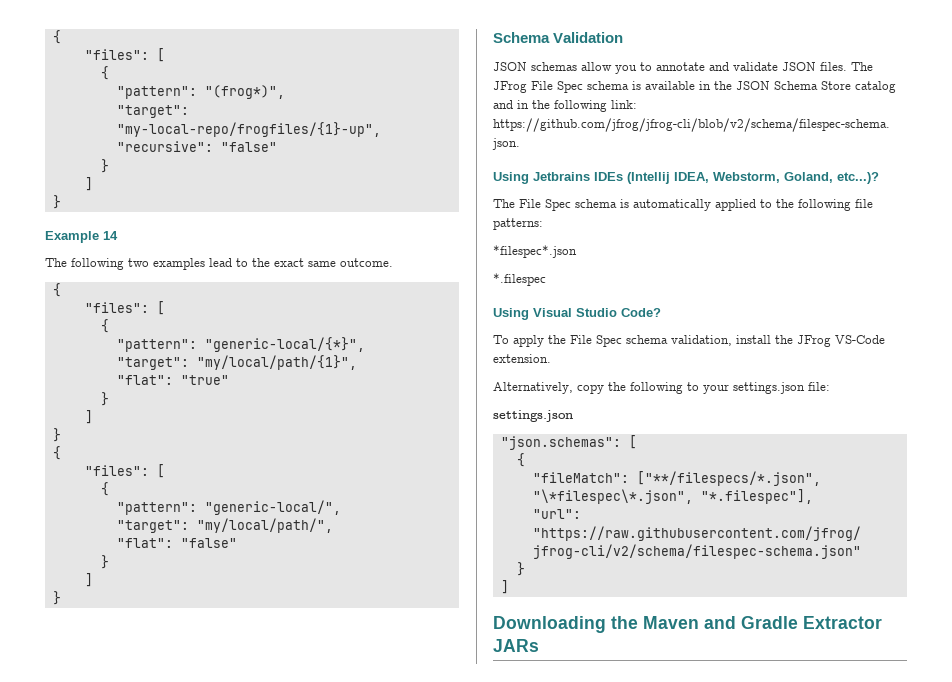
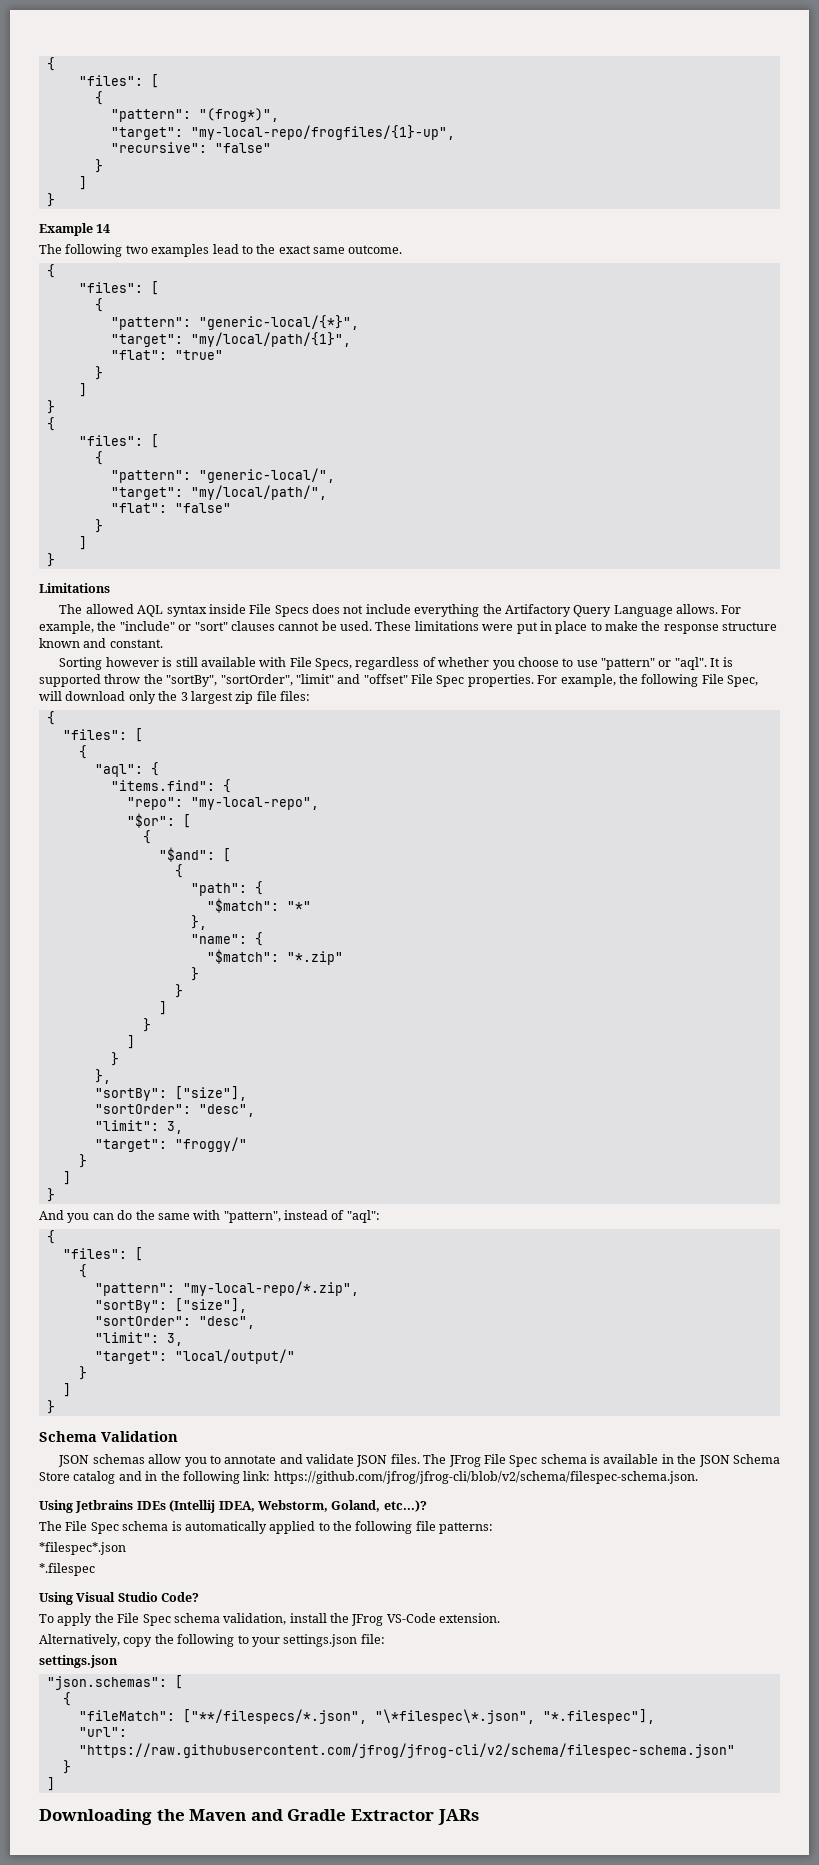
(61, 598) none -> [39,583,110,593] [59,604,742,617] [39,621,778,634] [39,638,163,648] [59,657,733,670] [39,674,758,687] [39,691,310,704] [46,711,55,725] [62,728,143,742] [78,745,87,759] [94,762,159,777] [110,779,231,793] [126,797,319,810] [126,813,191,828] [142,830,151,844] [158,847,231,862] [174,864,183,878] [190,881,263,896] [206,898,311,913] [190,915,207,930] [190,932,263,946] [206,949,343,965] [190,967,199,981] [174,984,183,998] [158,1001,167,1015] [142,1018,151,1032] [126,1035,135,1049] [110,1052,119,1066] [94,1069,111,1084] [94,1086,247,1101] [94,1104,255,1117] [94,1120,183,1134] [94,1137,247,1152] [78,1154,87,1168] [62,1171,71,1185] [46,1188,55,1202] [39,1210,380,1223] [46,1230,55,1244] [62,1247,143,1261] [78,1264,87,1278] [94,1281,359,1296] [94,1298,247,1313] [94,1316,255,1329] [94,1332,183,1346] [94,1349,295,1364] [78,1366,87,1380] [62,1383,71,1397] [46,1400,55,1414] // Limitations // The allowed AQL syntax inside File Specs does not include everything the Artifactory Query Language allows. For example, the "include" or "sort" clauses cannot be used. These limitations were put in place to make the response structure known and constant. // Sorting however is still available with File Specs, regardless of whether you choose to use "pattern" or "aql". It is supported throw the "sortBy", "sortOrder", "limit" and "offset" File Spec properties. For example, the following File Spec, will download only the 3 largest zip file files: // { // "files": [ // { // "aql": { // "items.find": { // "repo": "my-local-repo", // "$or": [ // { // "$and": [ // { // "path": { // "$match": "*" // }, // "name": { // "$match": "*.zip" // } // } // ] // } // ] // } // }, // "sortBy": ["size"], // "sortOrder": "desc", // "limit": 3, // "target": "froggy/" // } // ] // } // And you can do the same with "pattern", instead of "aql": // { // "files": [ // { // "pattern": "my-local-repo/*.zip", // "sortBy": ["size"], // "sortOrder": "desc", // "limit": 3, // "target": "local/output/" // } // ] // }

